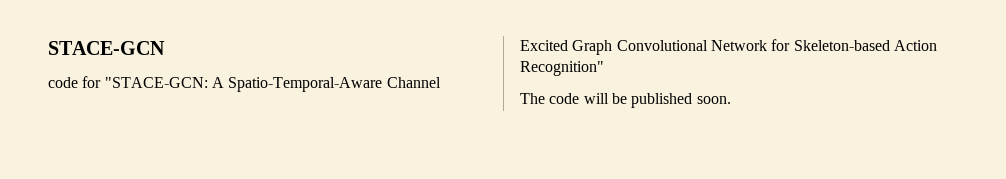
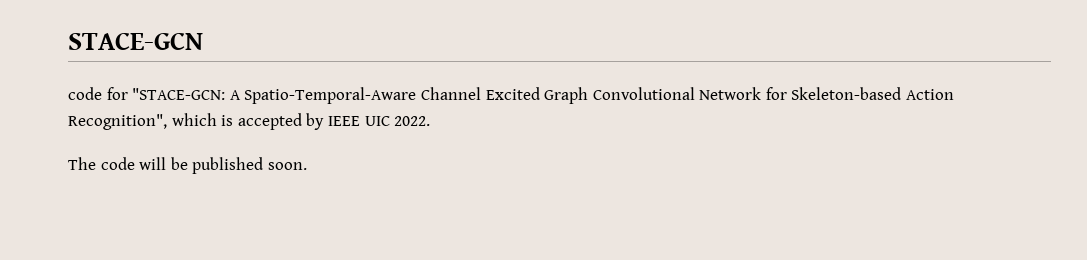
[520,61,604,76] Recognition" -> [68,113,431,130] Recognition", which is accepted by IEEE UIC 2022.

